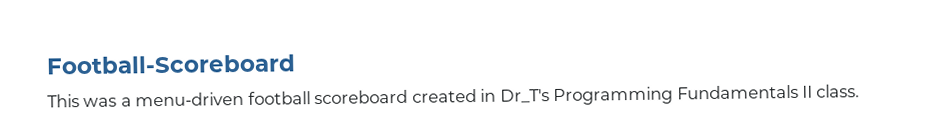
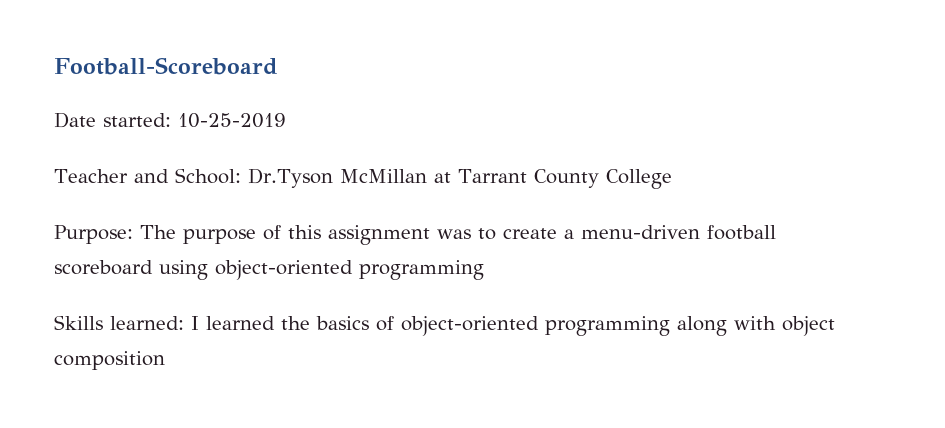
[47,84,861,108] This was a menu-driven football scoreboard created in Dr_T's Programming Fundamentals II class. -> [54,112,286,128] [54,168,672,189] [54,225,776,245] [54,260,484,280] [54,315,835,336] [54,351,165,370] Date started: 10-25-2019 // Teacher and School: Dr.Tyson McMillan at Tarrant County College // Purpose: The purpose of this assignment was to create a menu-driven football scoreboard using object-oriented programming // Skills learned: I learned the basics of object-oriented programming along with object composition

